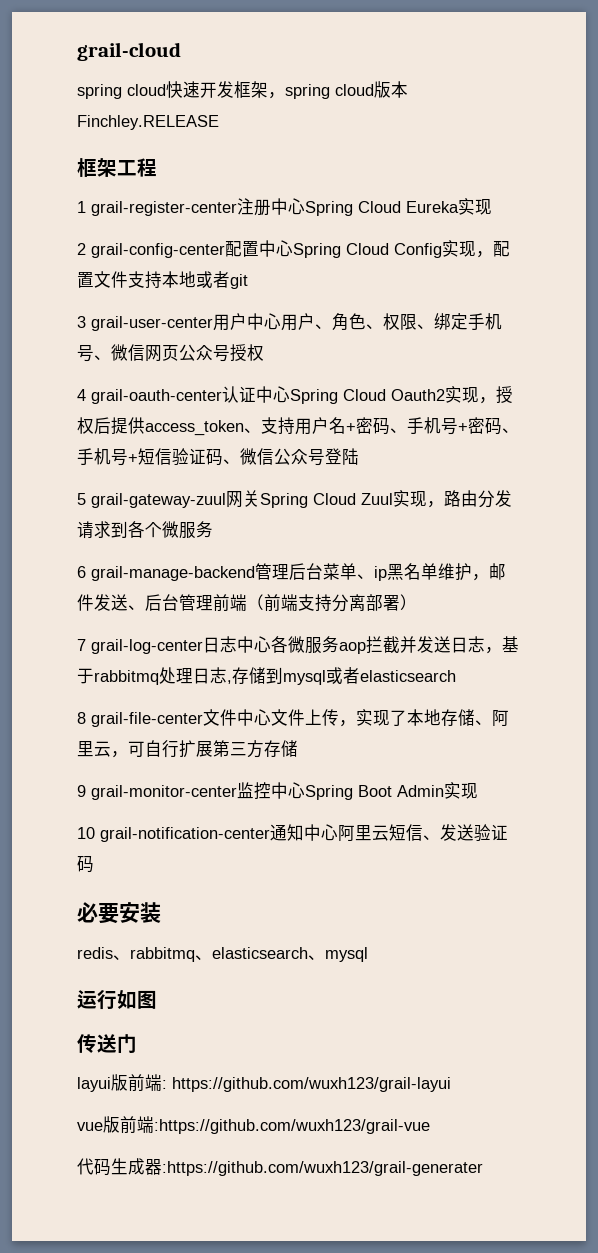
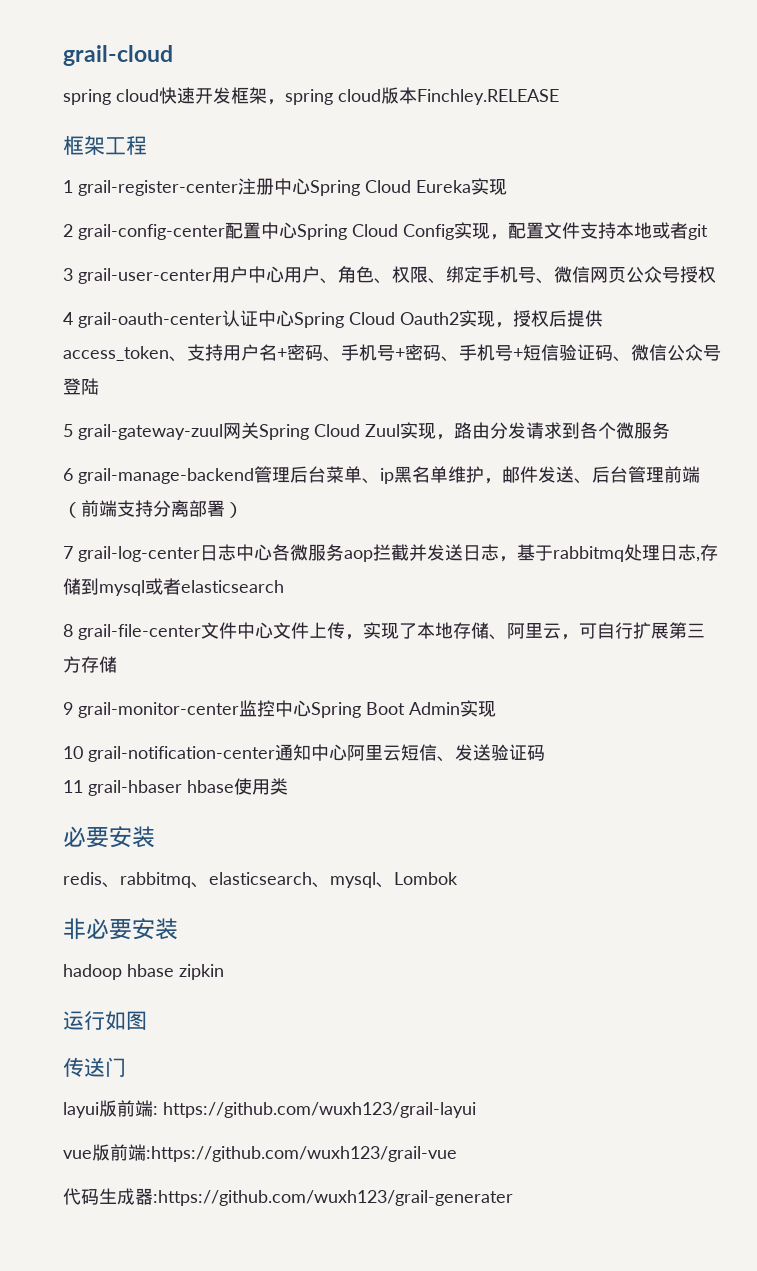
(94, 864) none -> [63,778,288,796] // 11 grail-hbaser hbase使用类
(368, 954) none -> [376,872,458,888] [63,918,178,940] [63,964,224,980] 、Lombok // 非必要安装 // hadoop hbase zipkin

